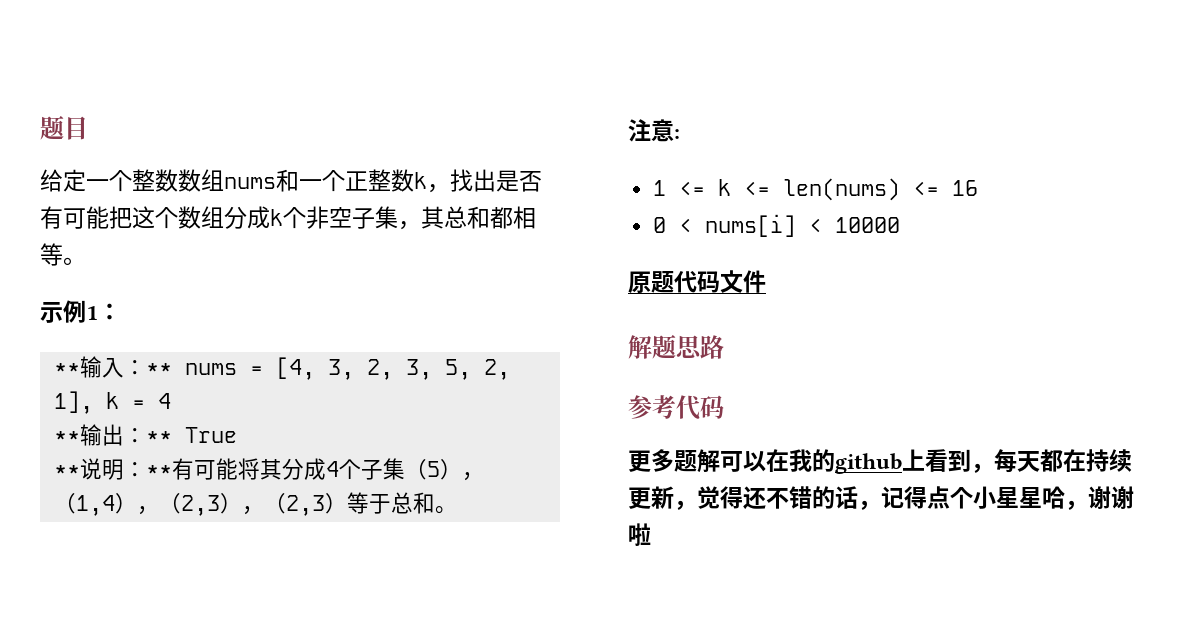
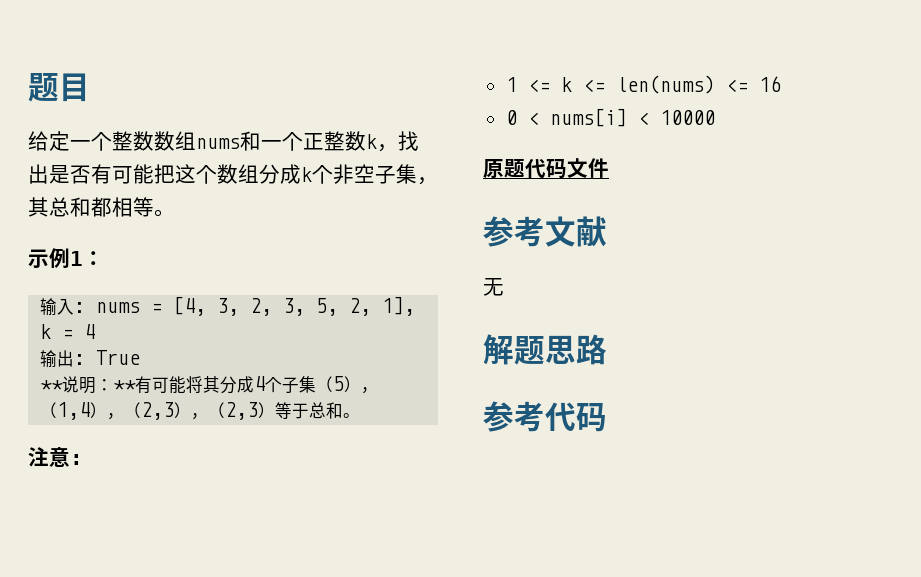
[53,356,172,378] **输入：** -> [40,298,86,316] 输入:
[53,424,172,446] **输出：** -> [40,350,86,368] 输出:
(766, 281) none -> [483,216,607,247] [483,278,504,296] // 参考文献 // 无
[628,449,1132,474] [628,486,1134,510] [628,523,651,547] // 更多题解可以在我的github上看到，每天都在持续更新，觉得还不错的话，记得点个小星星哈，谢谢啦 -> (607, 417) none

